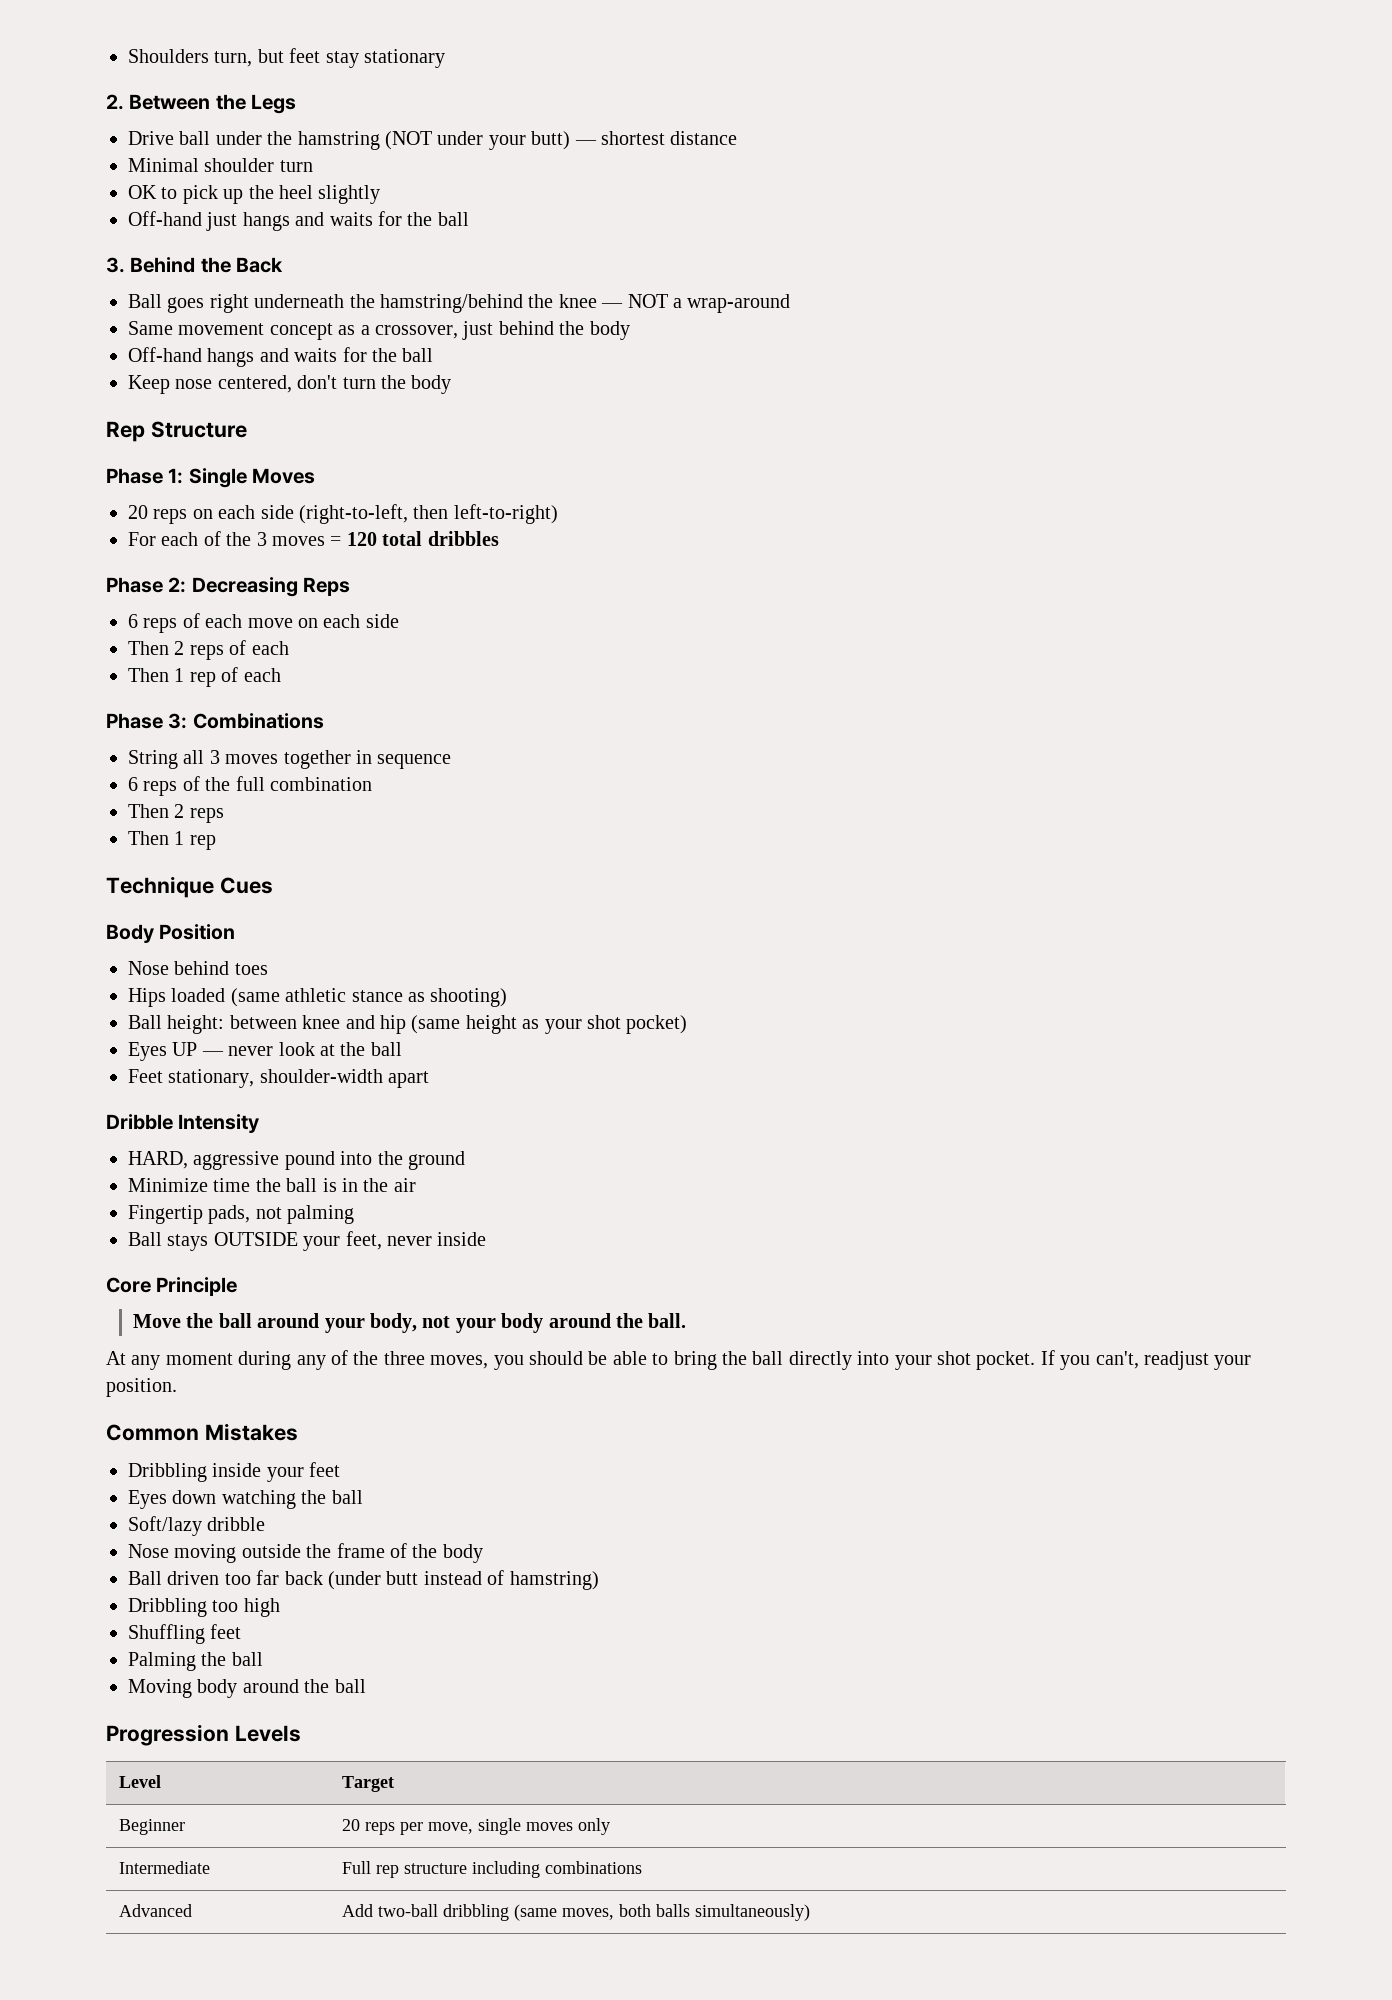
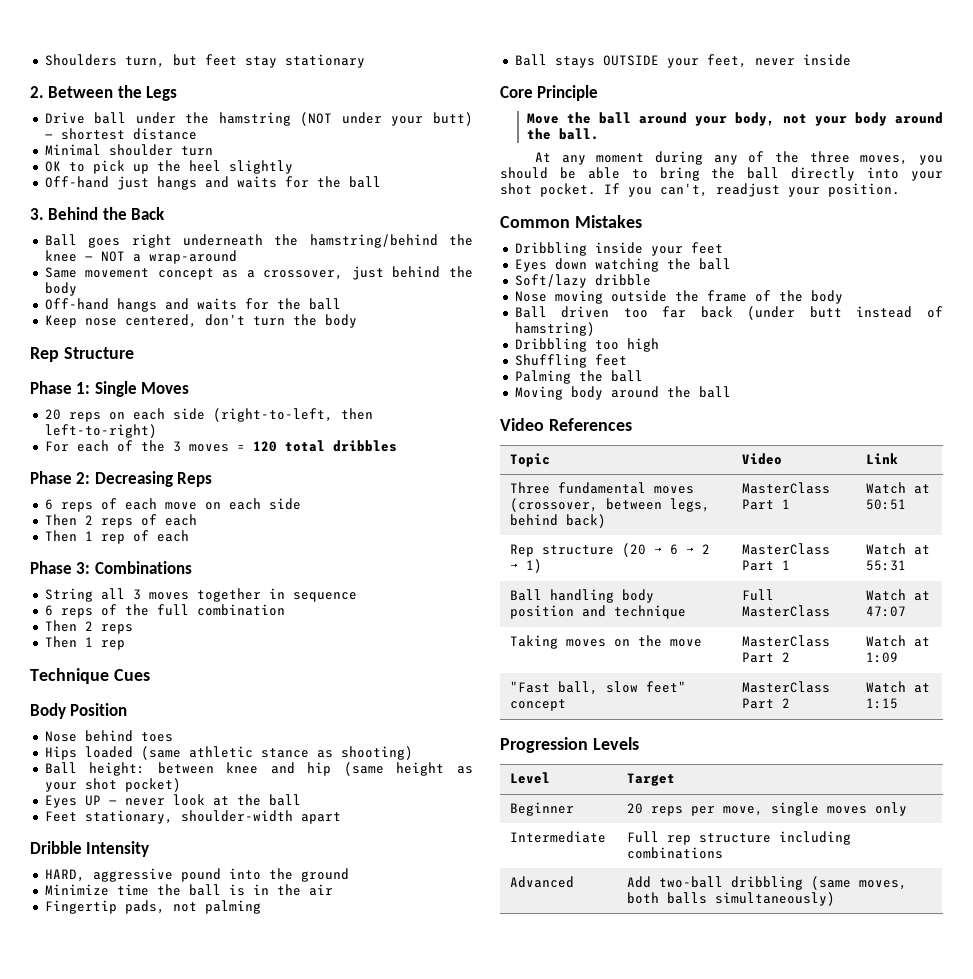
(366, 1686) none -> [500,418,632,431] [510,453,551,467] [742,453,783,465] [866,453,899,464] [510,482,695,494] [510,498,711,512] [510,514,607,528] [742,482,831,494] [742,499,791,510] [866,482,931,494] [866,499,907,510] [510,543,711,557] [510,559,543,573] [742,543,831,555] [742,560,791,571] [866,543,931,555] [866,560,907,571] [510,589,655,603] [510,605,687,619] [742,589,775,601] [742,605,831,617] [866,589,931,601] [866,606,907,617] [510,635,703,649] [742,635,831,647] [742,652,791,663] [866,635,931,647] [866,652,899,663] [510,681,687,695] [510,699,567,711] [742,681,831,693] [742,698,791,709] [866,681,931,693] [866,698,899,709] // Video References // Topic | Video | Link // Three fundamental moves (crossover, between legs, behind back) | MasterClass Part 1 | Watch at 50:51 // Rep structure (20 → 6 → 2 → 1) | MasterClass Part 1 | Watch at 55:31 // Ball handling body position and technique | Full MasterClass | Watch at 47:07 // Taking moves on the move | MasterClass Part 2 | Watch at 1:09 // "Fast ball, slow feet" concept | MasterClass Part 2 | Watch at 1:15

